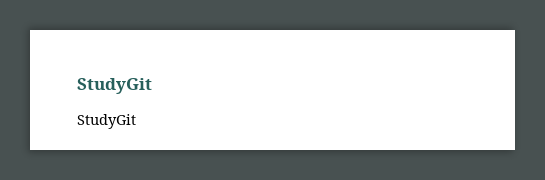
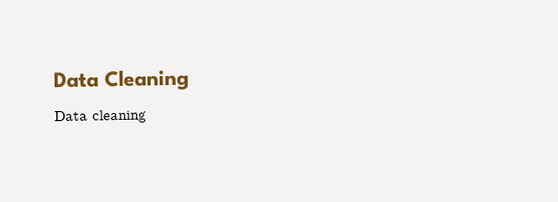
[77,78,152,94] [77,114,136,129] StudyGit // StudyGit -> [53,68,189,92] [54,109,147,124] Data Cleaning // Data cleaning

